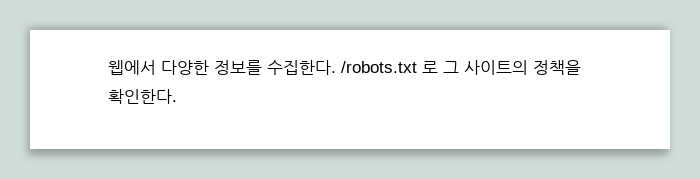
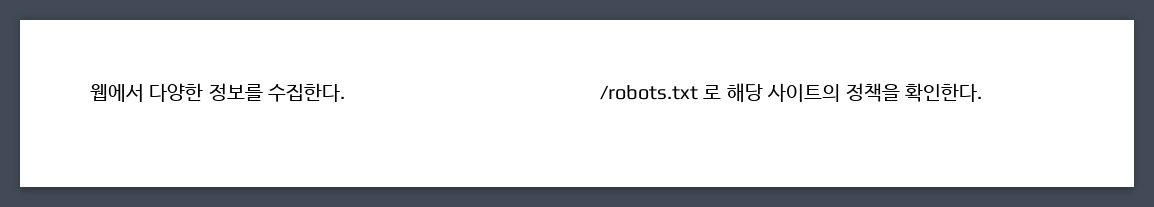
(336, 67) none -> (346, 92) //
[443,61,459,73] 그 -> [726,83,763,102] 해당

